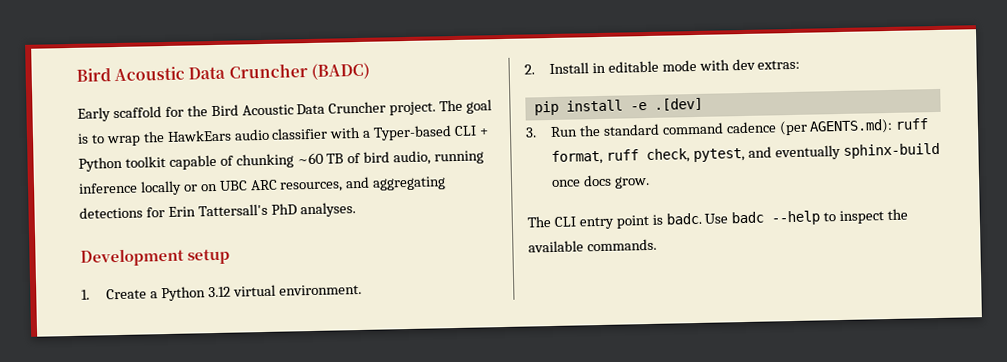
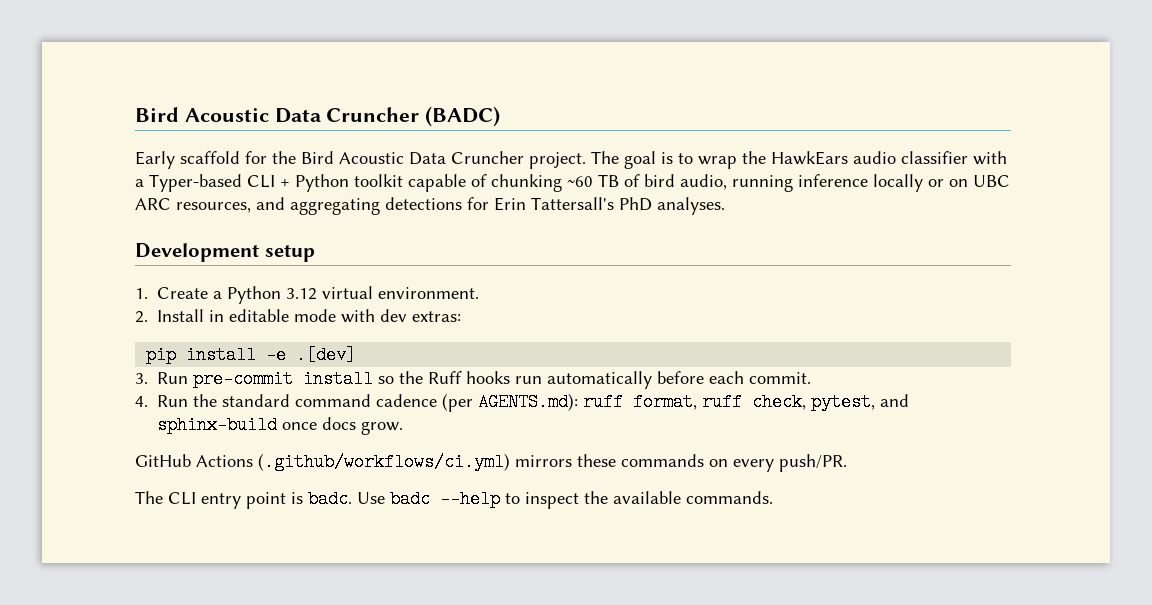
(578, 132) none -> [193,370,812,389] [135,395,189,407] pre-commit install so the Ruff hooks run automatically before each commit. // 4. Run
[774,144,841,161] eventually -> (910, 400) none
(650, 182) none -> [135,453,847,472] // GitHub Actions (.github/workflows/ci.yml) mirrors these commands on every push/PR.

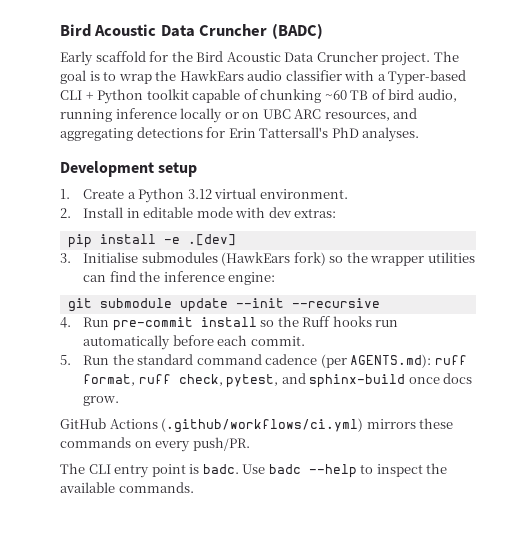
(148, 378) none -> [83,252,475,266] [83,271,276,285] [67,298,380,312] [60,317,71,328] Initialise submodules (HawkEars fork) so the wrapper utilities can find the inference engine: // git submodule update --init --recursive // 4.
[135,396,148,407] 4. -> [60,355,71,365] 5.

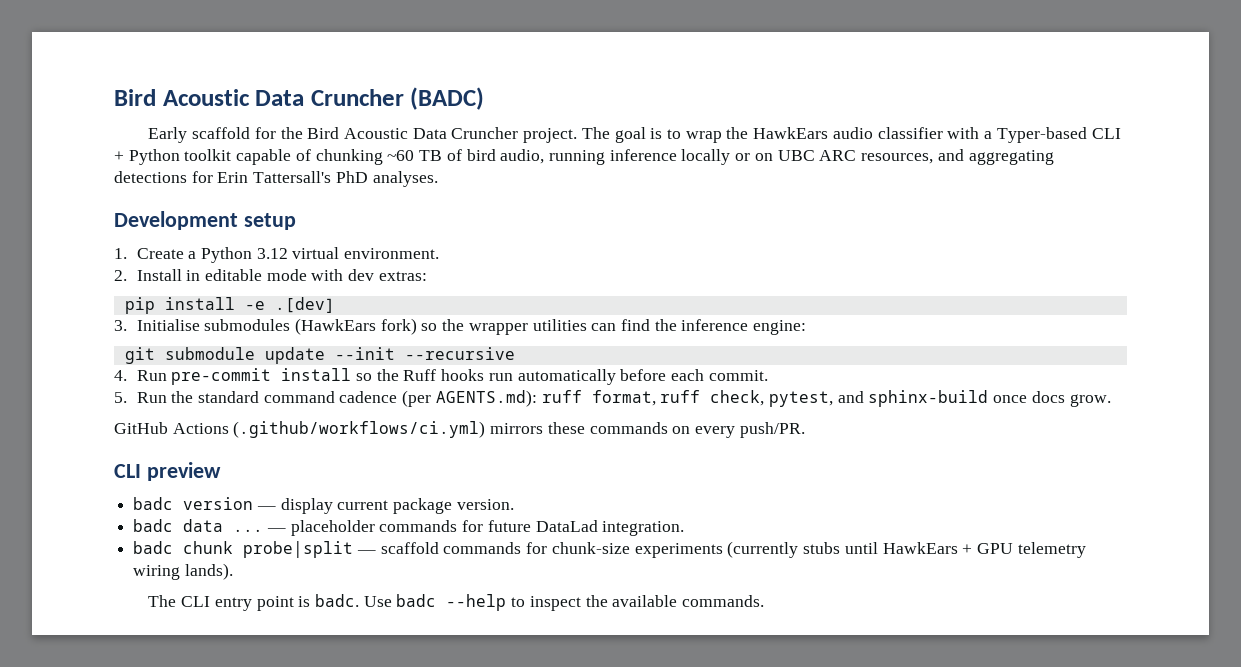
(250, 444) none -> [114,462,221,481] [133,497,514,514] [133,519,685,536] [133,541,1086,558] [133,563,233,580] // CLI preview // badc version — display current package version. // badc data ... — placeholder commands for future DataLad integration. // badc chunk probe|split — scaffold commands for chunk-size experiments (currently stubs until HawkEars + GPU telemetry wiring lands).

